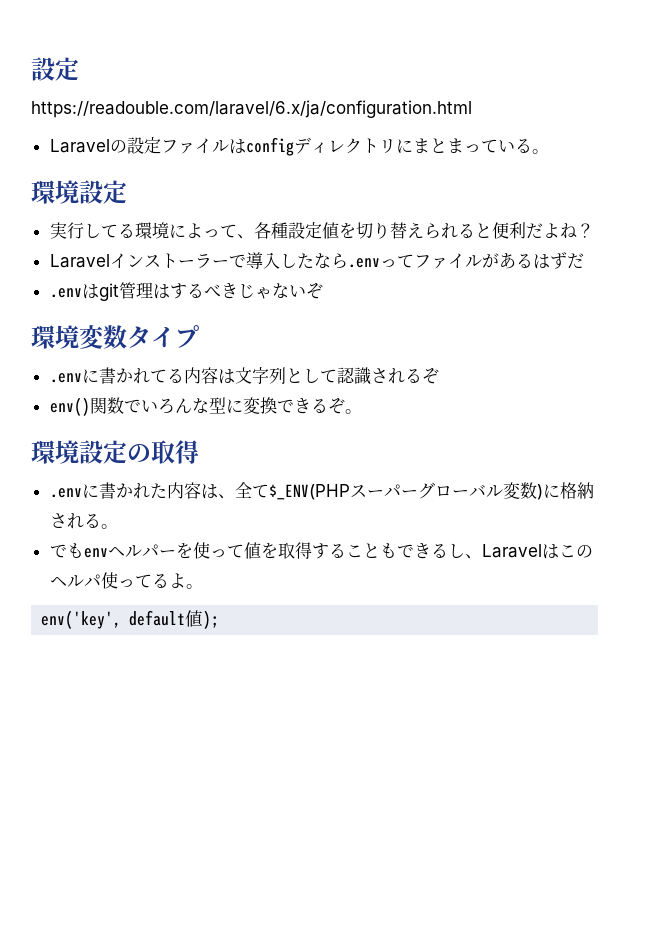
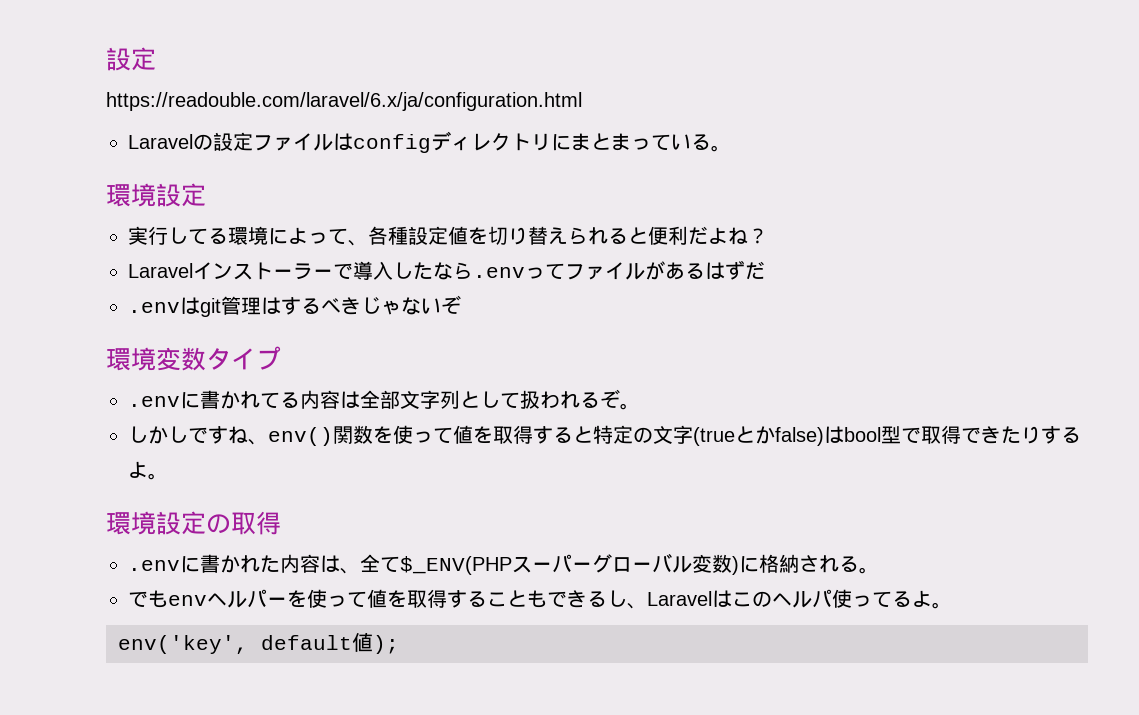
(235, 376) none -> [360,390,400,409] 全部
[336,367,388,385] 認識さ -> [520,390,560,409] 扱わ
[49,397,345,416] // env()関数でいろんな型に変換できるぞ -> [620,403,640,410] [128,425,1081,446] [128,461,148,478] 。 // しかしですね、env()関数を使って値を取得すると特定の文字(trueとかfalse)はbool型で取得できたりするよ

